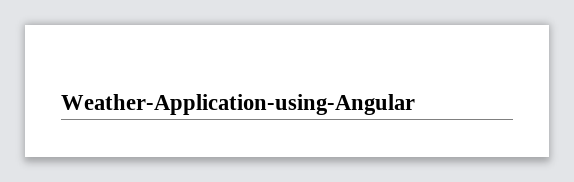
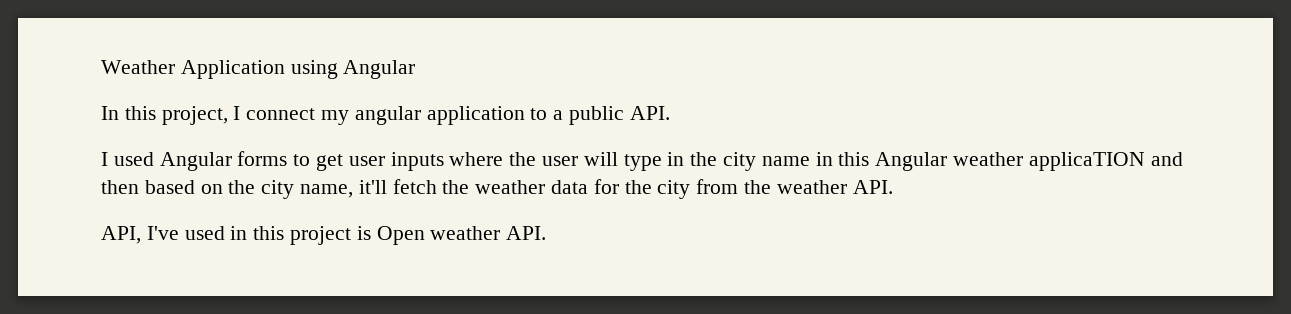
[61,94,415,115] Weather-Application-using-Angular -> [101,60,416,79] [101,106,670,125] [101,151,1183,171] [101,179,893,199] [101,226,547,245] Weather Application using Angular // In this project, I connect my angular application to a public API. // I used Angular forms to get user inputs where the user will type in the city name in this Angular weather applicaTION and then based on the city name, it'll fetch the weather data for the city from the weather API. // API, I've used in this project is Open weather API.

